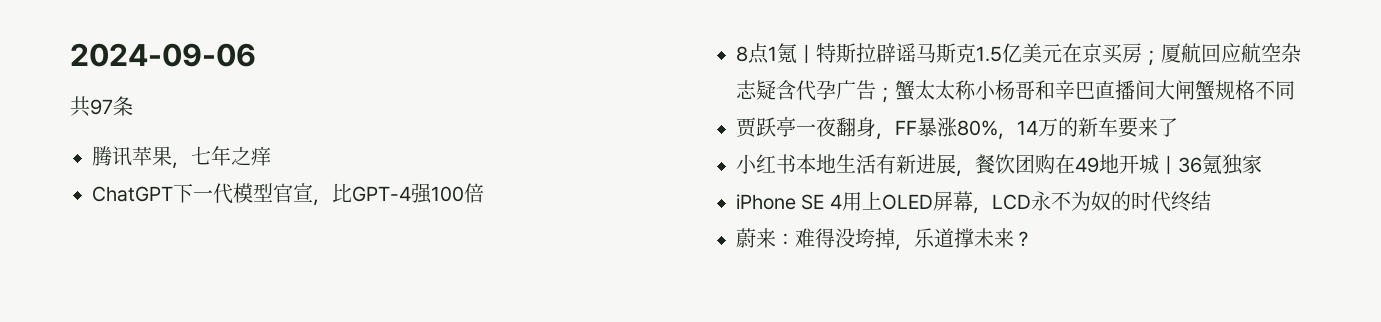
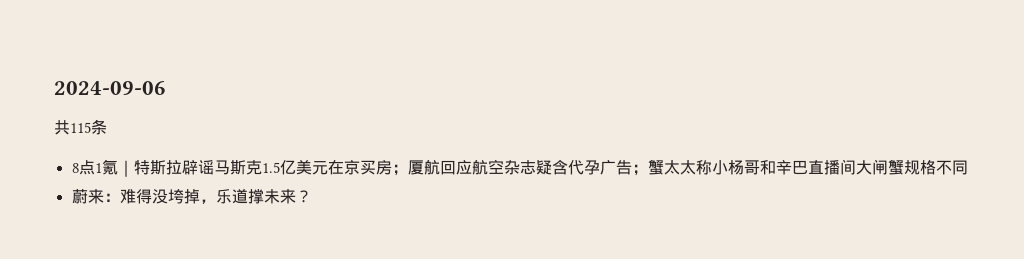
[90,99,113,115] 97 -> [70,122,91,133] 115
[92,146,271,169] [92,183,484,206] // 腾讯苹果，七年之痒 // ChatGPT下一代模型官宣，比GPT-4强100倍 -> (107, 127) none
[736,117,1178,140] [736,154,1262,177] [736,191,1211,214] // 贾跃亭一夜翻身，FF暴涨80%，14万的新车要来了 // 小红书本地生活有新进展，餐饮团购在49地开城｜36氪独家 // iPhone SE 4用上OLED屏幕，LCD永不为奴的时代终结 -> (968, 167) none

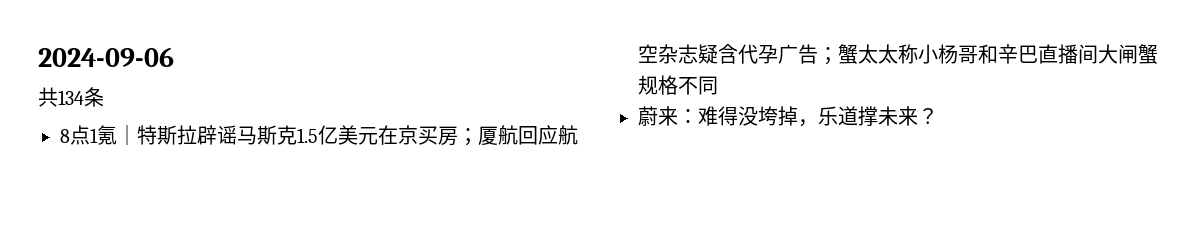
[70,122,91,133] 115 -> [58,90,84,105] 134

